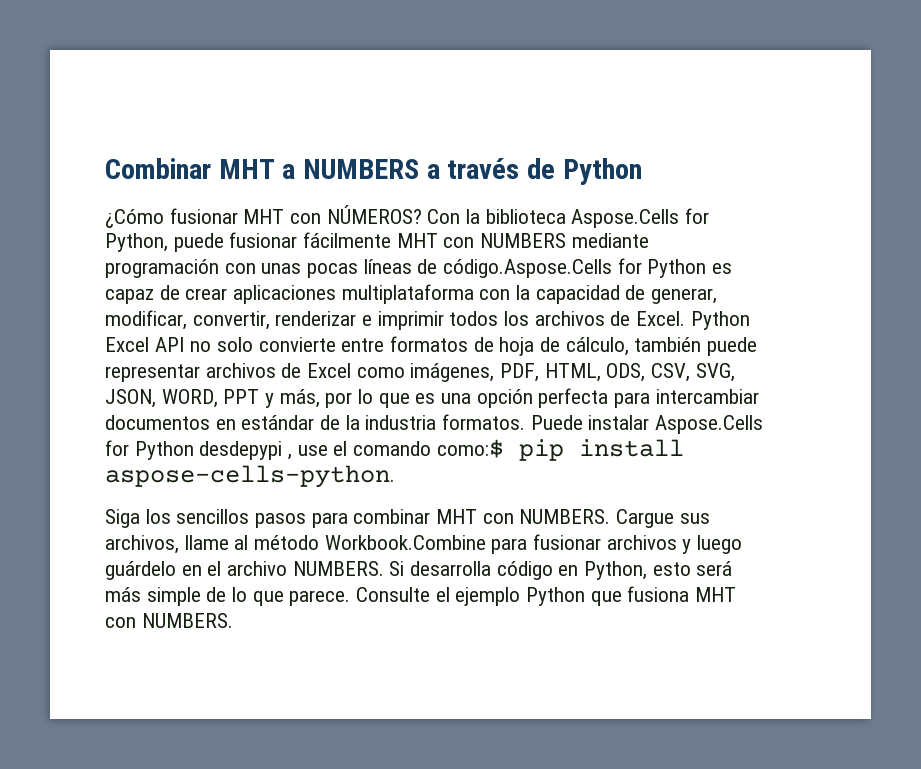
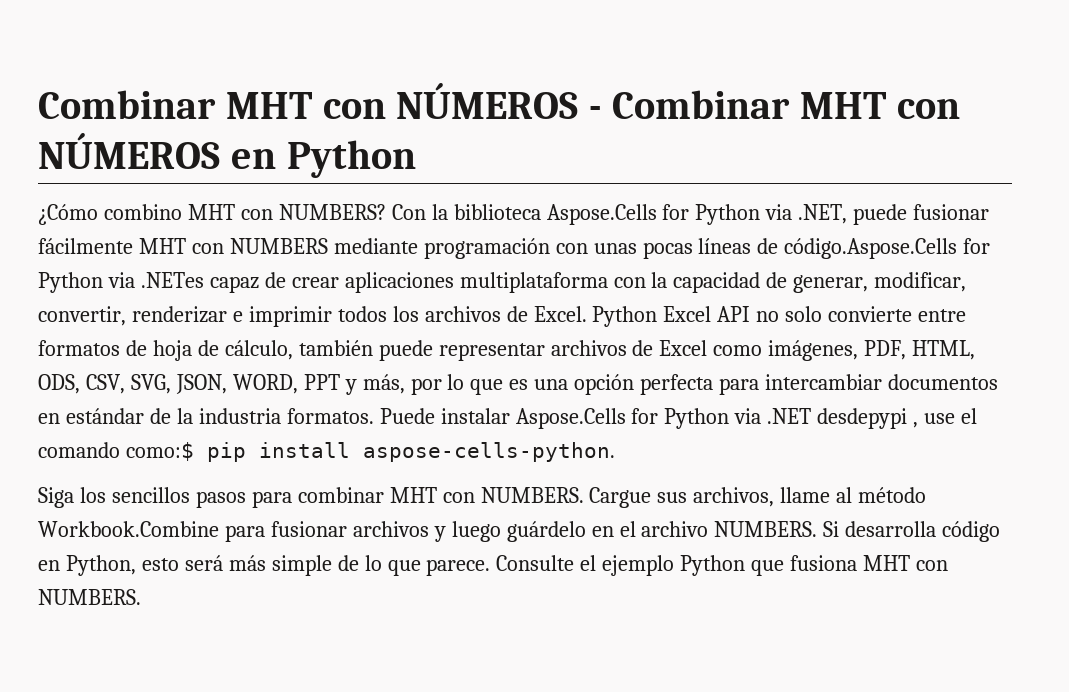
[105,158,556,179] Combinar MHT a NUMBERS a través de -> [38,83,960,119] [38,133,276,169] Combinar MHT con NÚMEROS - Combinar MHT con NÚMEROS en
[169,205,422,224] fusionar MHT con NÚMEROS? -> [103,204,386,220] combino MHT con NUMBERS?
[105,233,168,252] Python, -> [695,204,848,225] Python via .NET,
[712,263,733,274] es -> [107,272,204,288] via .NETes
(194, 450) none -> [734,408,812,424] via .NET

